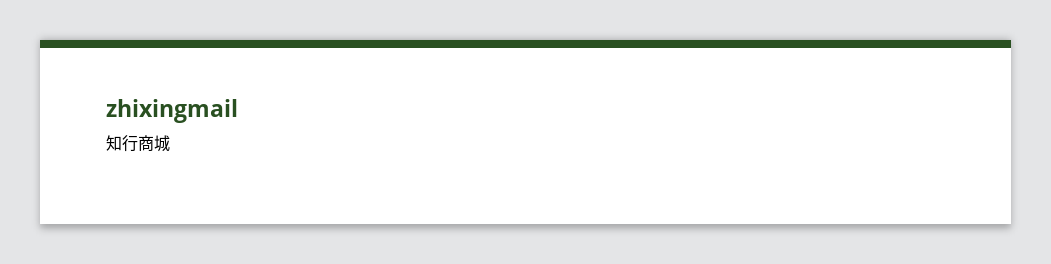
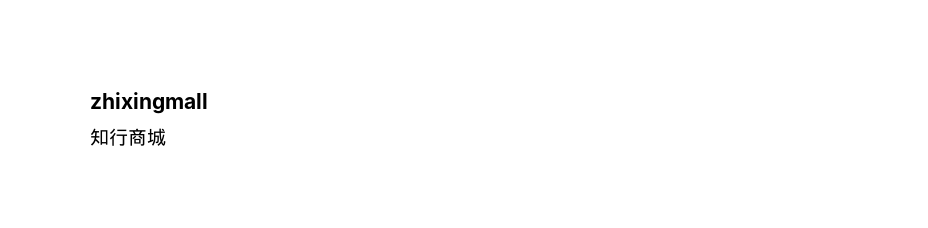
[106,99,238,123] zhixingmail -> [90,92,208,114] zhixingmall

